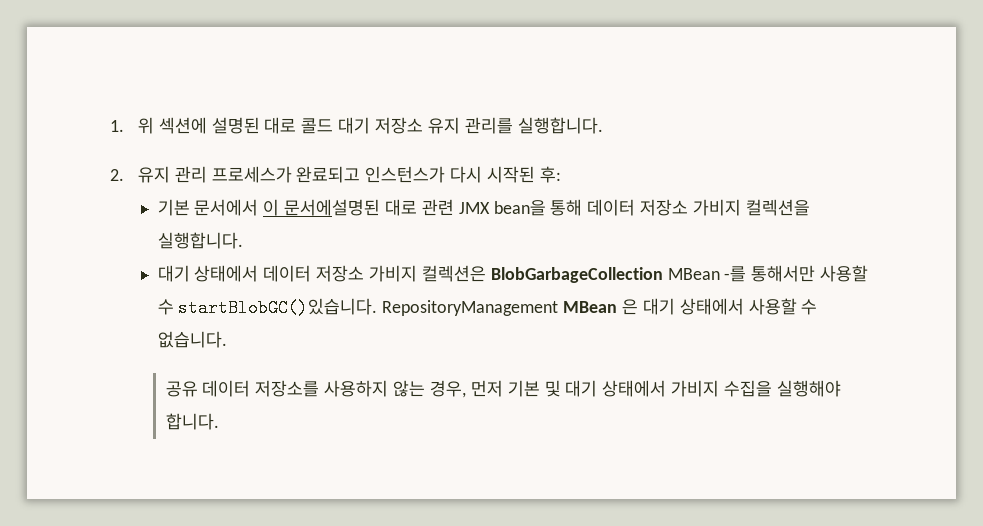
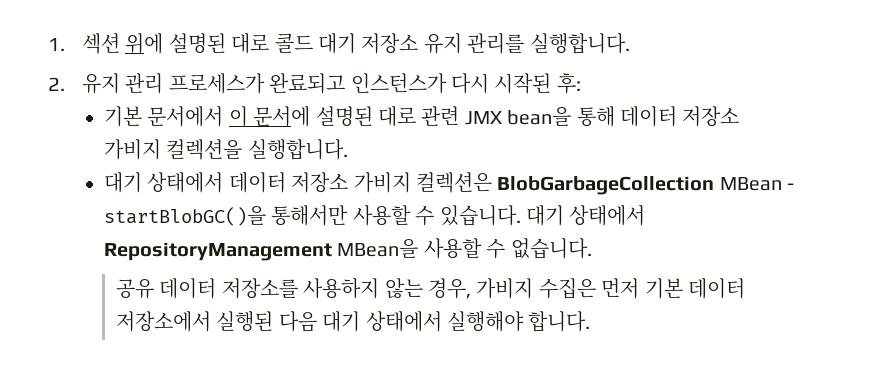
[137,117,207,134] 위 섹션에 -> [82,33,164,54] 섹션 위에
[284,199,381,216] 문서에설명된 -> [253,106,373,127] 문서에 설명된
[724,266,747,282] -를 -> [787,183,795,190] [104,206,267,226] - startBlobGC()을
[178,298,744,317] startBlobGC()있습니다. RepositoryManagement MBean 은 대기 상태에서 -> [439,205,646,226] [104,239,419,261] 있습니다. 대기 상태에서 RepositoryManagement MBean을
[470,380,772,397] 먼저 기본 및 대기 상태에서 가비지 수집을 -> [476,278,746,299] [116,311,442,332] 가비지 수집은 먼저 기본 데이터 저장소에서 실행된 다음 대기 상태에서

